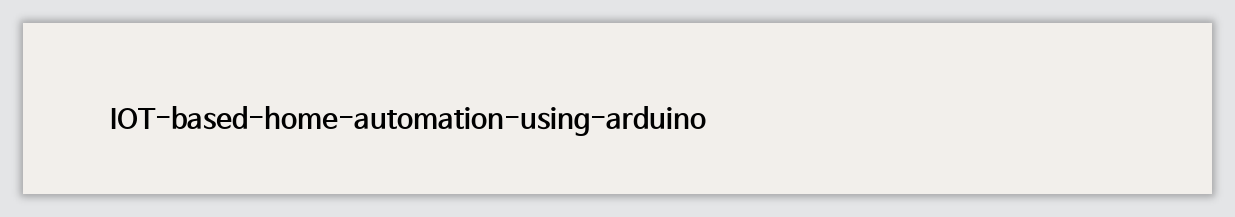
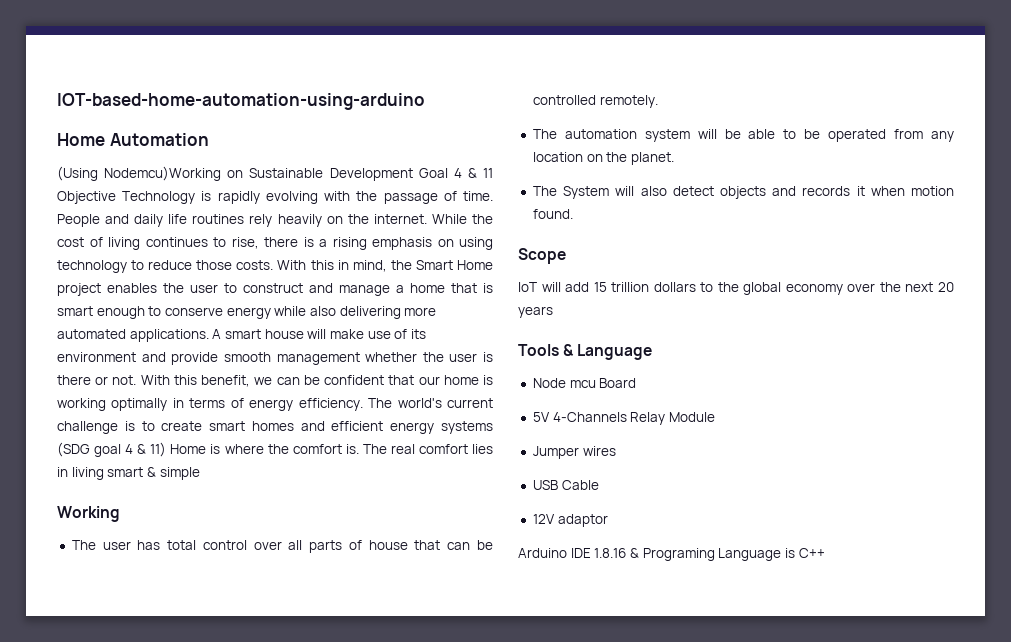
(706, 121) none -> [57,133,209,146] [57,166,493,181] [57,191,494,204] [57,214,493,227] [57,237,493,250] [57,260,493,273] [57,283,493,296] [57,306,437,319] [57,329,426,342] [57,352,493,365] [57,375,493,387] [57,398,494,411] [57,421,493,434] [57,442,493,457] [57,467,200,480] [57,506,120,522] [71,540,493,553] [532,95,658,108] [532,129,954,142] [532,152,674,165] [532,186,954,199] [532,209,573,219] [518,248,566,264] [518,282,955,295] [518,306,553,318] [518,344,653,360] [532,378,637,388] [532,412,715,425] [532,446,616,459] [532,480,599,490] [532,514,608,527] [518,548,825,561] // Home Automation // (Using Nodemcu)Working on Sustainable Development Goal 4 & 11 Objective Technology is rapidly evolving with the passage of time. People and daily life routines rely heavily on the internet. While the cost of living continues to rise, there is a rising emphasis on using technology to reduce those costs. With this in mind, the Smart Home project enables the user to construct and manage a home that is smart enough to conserve energy while also delivering more automated applications. A smart house will make use of its environment and provide smooth management whether the user is there or not. With this benefit, we can be confident that our home is working optimally in terms of energy efficiency. The world's current challenge is to create smart homes and efficient energy systems (SDG goal 4 & 11) Home is where the comfort is. The real comfort lies in living smart & simple // Working // The user has total control over all parts of house that can be controlled remotely. // The automation system will be able to be operated from any location on the planet. // The System will also detect objects and records it when motion found. // Scope // IoT will add 15 trillion dollars to the global economy over the next 20 years // Tools & Language // Node mcu Board // 5V 4-Channels Relay Module // Jumper wires // USB Cable // 12V adaptor // Arduino IDE 1.8.16 & Programing Language is C++

